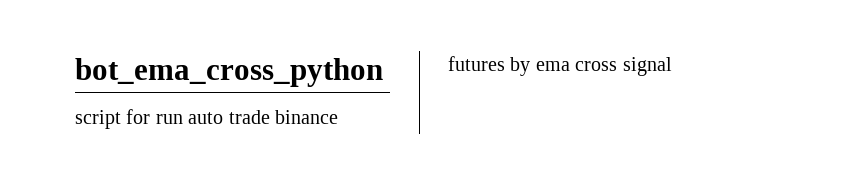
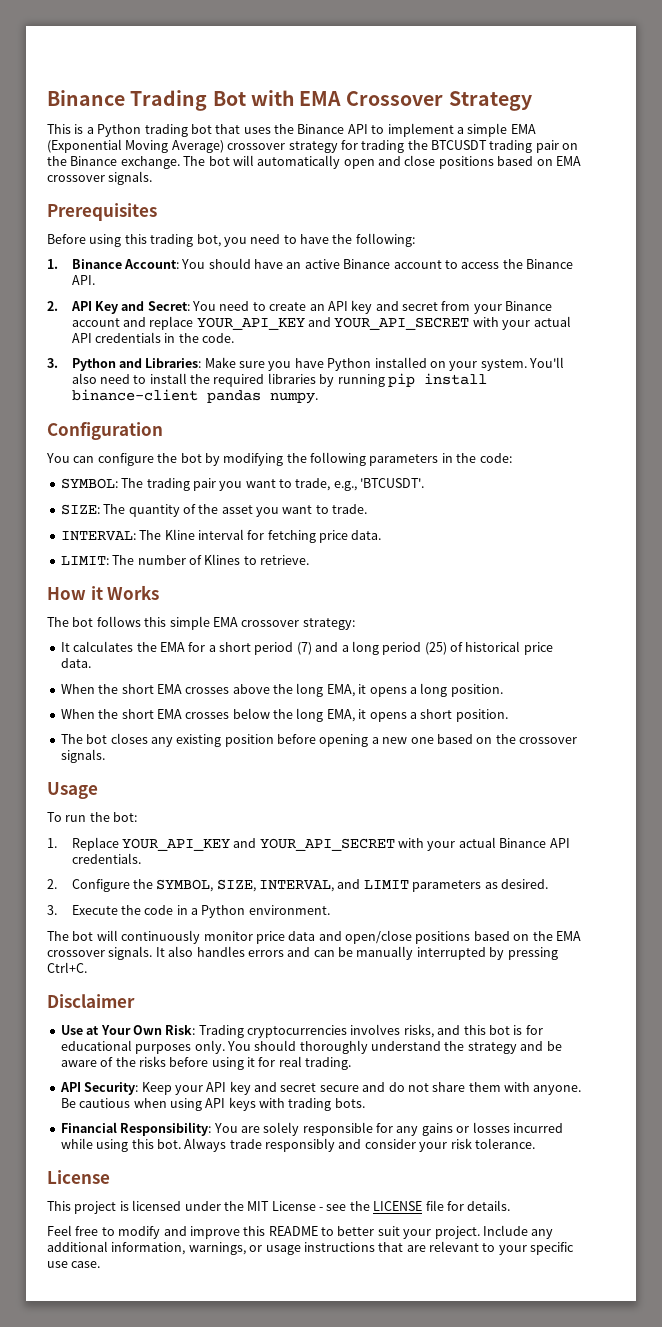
[75,58,383,87] [75,109,338,129] [448,56,672,76] bot_ema_cross_python // script for run auto trade binance futures by ema cross signal -> [47,90,532,111] [47,123,536,137] [47,139,579,153] [47,155,581,169] [47,171,153,185] [47,203,157,221] [47,233,415,247] [47,258,574,269] [71,275,95,285] [47,300,553,314] [71,316,571,330] [71,332,235,343] [47,357,565,371] [71,373,487,387] [71,389,318,404] [47,422,163,440] [46,452,512,466] [60,478,425,491] [60,504,368,517] [60,529,382,543] [60,554,309,565] [47,585,160,600] [47,616,355,630] [60,641,553,655] [60,658,91,668] [60,683,503,697] [60,708,508,722] [60,733,577,747] [60,749,105,763] [47,782,98,799] [47,812,138,822] [47,837,570,851] [71,853,141,864] [47,879,548,892] [47,905,330,918] [47,930,581,944] [47,946,558,960] [47,962,87,973] [47,994,135,1008] [60,1024,543,1038] [60,1040,562,1054] [60,1056,352,1070] [59,1081,582,1095] [60,1097,365,1111] [60,1122,563,1136] [60,1138,535,1152] [47,1170,110,1184] [47,1200,511,1214] [47,1225,554,1239] [47,1241,575,1255] [47,1261,101,1268] Binance Trading Bot with EMA Crossover Strategy // This is a Python trading bot that uses the Binance API to implement a simple EMA (Exponential Moving Average) crossover strategy for trading the BTCUSDT trading pair on the Binance exchange. The bot will automatically open and close positions based on EMA crossover signals. // Prerequisites // Before using this trading bot, you need to have the following: // 1. Binance Account: You should have an active Binance account to access the Binance API. // 2. API Key and Secret: You need to create an API key and secret from your Binance account and replace YOUR_API_KEY and YOUR_API_SECRET with your actual API credentials in the code. // 3. Python and Libraries: Make sure you have Python installed on your system. You'll also need to install the required libraries by running pip install binance-client pandas numpy. // Configuration // You can configure the bot by modifying the following parameters in the code: // SYMBOL: The trading pair you want to trade, e.g., 'BTCUSDT'. // SIZE: The quantity of the asset you want to trade. // INTERVAL: The Kline interval for fetching price data. // LIMIT: The number of Klines to retrieve. // How it Works // The bot follows this simple EMA crossover strategy: // It calculates the EMA for a short period (7) and a long period (25) of historical price data. // When the short EMA crosses above the long EMA, it opens a long position. // When the short EMA crosses below the long EMA, it opens a short position. // The bot closes any existing position before opening a new one based on the crossover signals. // Usage // To run the bot: // 1. Replace YOUR_API_KEY and YOUR_API_SECRET with your actual Binance API credentials. // 2. Configure the SYMBOL, SIZE, INTERVAL, and LIMIT parameters as desired. // 3. Execute the code in a Python environment. // The bot will continuously monitor price data and open/close positions based on the EMA crossover signals. It also handles errors and can be manually interrupted by pressing Ctrl+C. // Disclaimer // Use at Your Own Risk: Trading cryptocurrencies involves risks, and this bot is for educational purposes only. You should thoroughly understand the strategy and be aware of the risks before using it for real trading. // API Security: Keep your API key and secret secure and do not share them with anyone. Be cautious when using API keys with trading bots. // Financial Responsibility: You are solely responsible for any gains or losses incurred while using this bot. Always trade responsibly and consider your risk tolerance. // License // This project is licensed under the MIT License - see the LICENSE file for details. // Feel free to modify and improve this README to better suit your project. Include any additional information, warnings, or usage instructions that are relevant to your specific use case.

